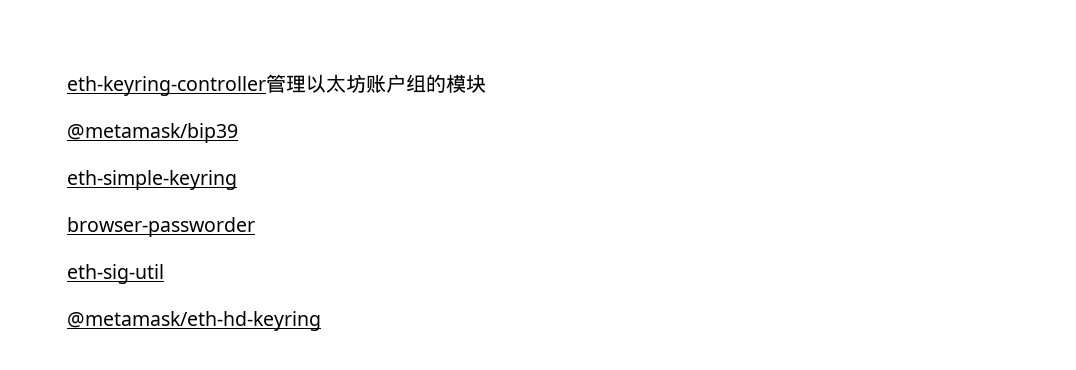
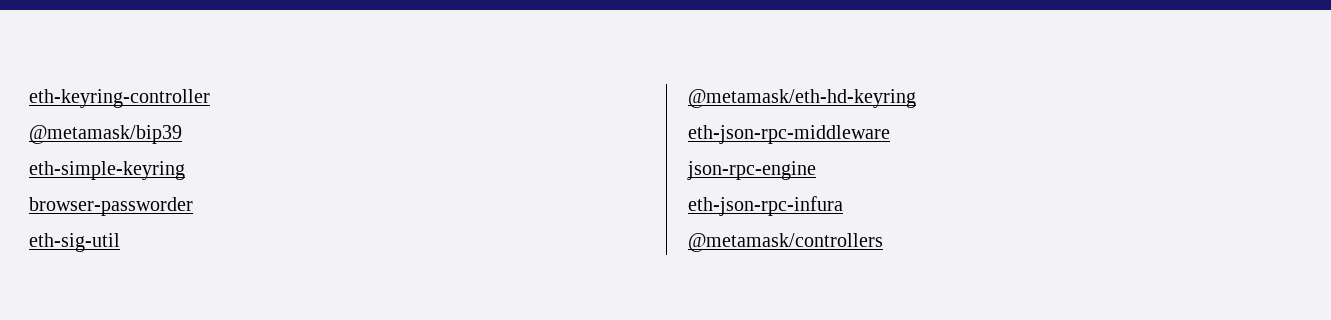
[266,74,486,93] 管理以太坊账户组的模块 -> (210, 98) none
(321, 321) none -> [688,125,890,144] [687,161,816,180] [688,196,843,216] [688,233,883,252] // eth-json-rpc-middleware // json-rpc-engine // eth-json-rpc-infura // @metamask/controllers

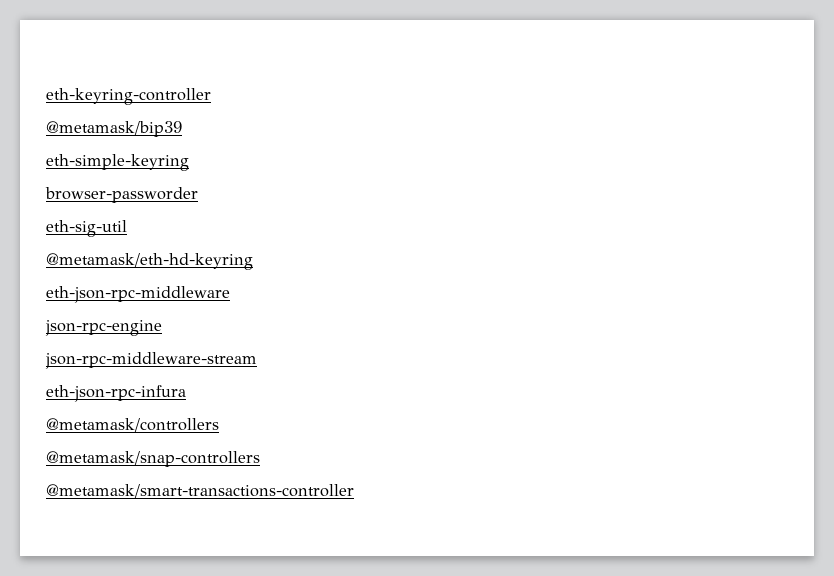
(816, 170) none -> [45,352,257,369] // json-rpc-middleware-stream
(883, 242) none -> [46,451,260,467] [46,484,354,498] // @metamask/snap-controllers // @metamask/smart-transactions-controller

